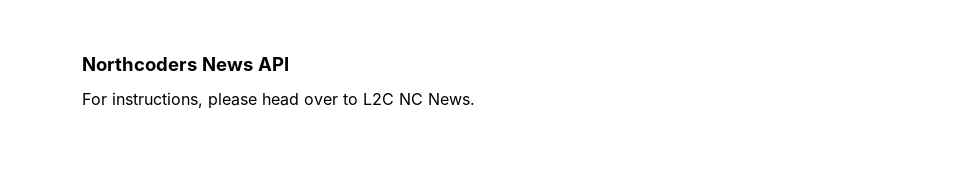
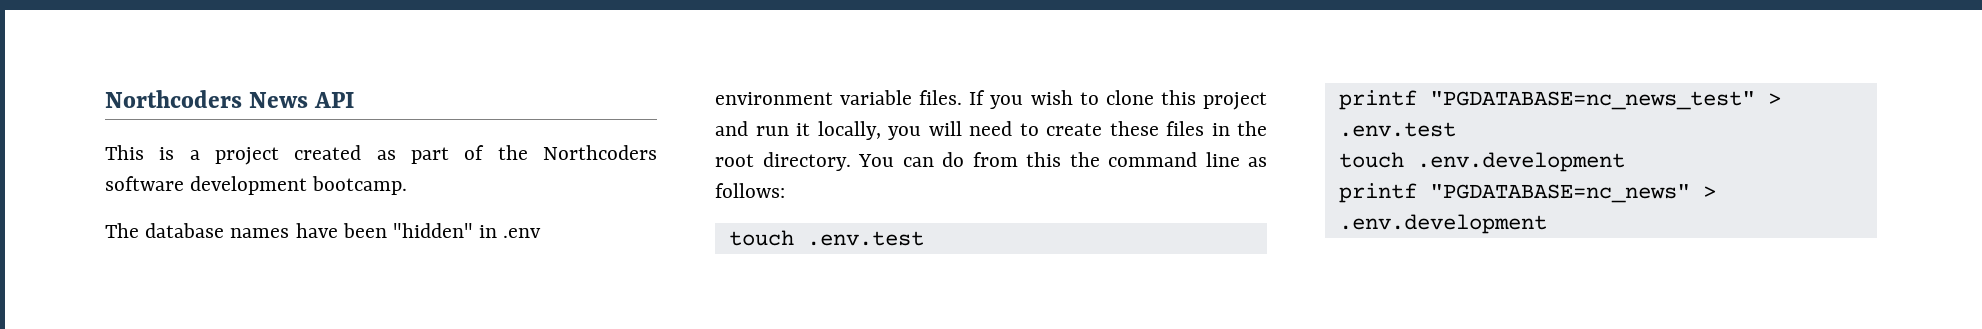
[82,92,475,109] For instructions, please head over to L2C NC News. -> [105,145,657,165] [105,176,408,195] [105,223,542,238] [715,90,1267,110] [715,121,1267,140] [715,152,1267,171] [715,183,785,198] [728,230,924,246] [1338,90,1781,110] [1338,122,1456,137] [1338,152,1625,172] [1338,183,1716,203] [1338,214,1547,234] This is a project created as part of the Northcoders software development bootcamp. // The database names have been "hidden" in .env environment variable files. If you wish to clone this project and run it locally, you will need to create these files in the root directory. You can do from this the command line as follows: // touch .env.test // printf "PGDATABASE=nc_news_test" > .env.test // touch .env.development // printf "PGDATABASE=nc_news" > .env.development

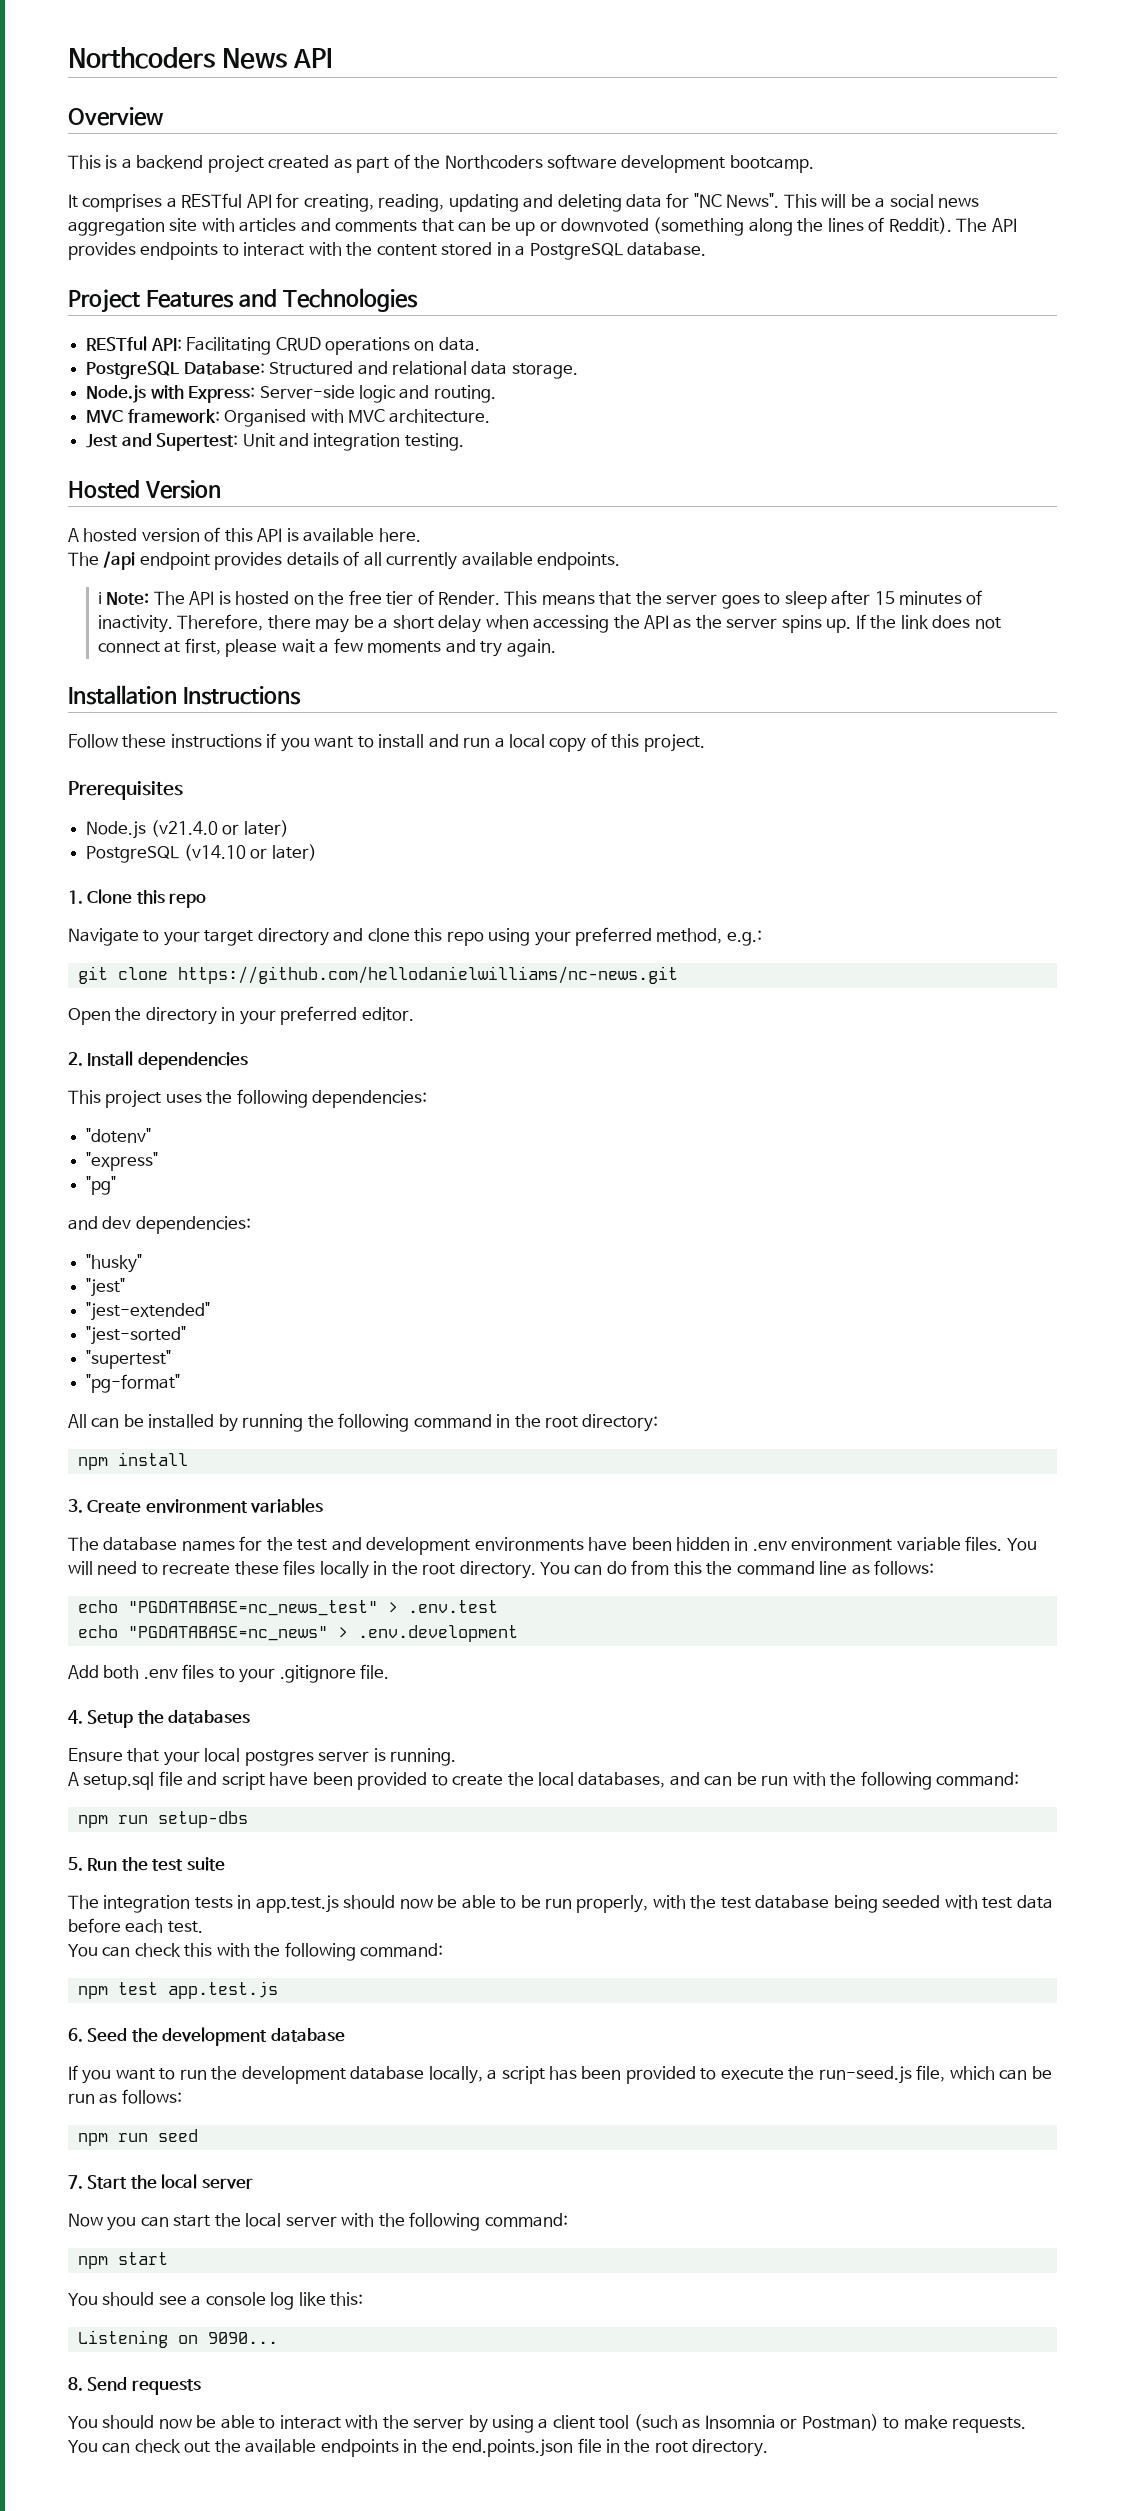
(355, 100) none -> [68,107,164,126] // Overview
(200, 155) none -> [136,155,204,169] backend
[105,223,474,238] The database names have been "hidden" -> [68,193,980,212] [68,217,1017,236] [68,242,707,260] [68,288,418,313] [86,336,480,355] [86,361,578,379] [86,385,496,403] [86,409,491,427] [86,433,464,451] [68,480,221,499] [68,527,421,542] [68,551,621,570] [97,590,983,609] [97,614,1001,633] [97,638,556,657] [68,685,301,705] [68,733,705,752] [68,781,183,800] [86,820,289,839] [86,844,317,863] [68,889,207,908] [68,927,762,946] [77,966,678,984] [68,1006,414,1025] [68,1051,248,1070] [68,1089,428,1108] [86,1128,152,1143] [86,1152,159,1171] [86,1176,117,1195] [68,1216,251,1234] [86,1254,143,1273] [86,1278,126,1297] [86,1302,211,1321] [86,1326,187,1345] [86,1350,172,1369] [86,1374,181,1393] [68,1413,659,1432] [77,1452,188,1470] [68,1498,324,1513] [68,1536,730,1555] It comprises a RESTful API for creating, reading, updating and deleting data for "NC News". This will be a social news aggregation site with articles and comments that can be up or downvoted (something along the lines of Reddit). The API provides endpoints to interact with the content stored in a PostgreSQL database. // Project Features and Technologies // RESTful API: Facilitating CRUD operations on data. // PostgreSQL Database: Structured and relational data storage. // Node.js with Express: Server-side logic and routing. // MVC framework: Organised with MVC architecture. // Jest and Supertest: Unit and integration testing. // Hosted Version // A hosted version of this API is available here. // The /api endpoint provides details of all currently available endpoints. // ℹ Note: The API is hosted on the free tier of Render. This means that the server goes to sleep after 15 minutes of inactivity. Therefore, there may be a short delay when accessing the API as the server spins up. If the link does not connect at first, please wait a few moments and try again. // Installation Instructions // Follow these instructions if you want to install and run a local copy of this project. // Prerequisites // Node.js (v21.4.0 or later) // PostgreSQL (v14.10 or later) // 1. Clone this repo // Navigate to your target directory and clone this repo using your preferred method, e.g.: // git clone https://github.com/hellodanielwilliams/nc-news.git // Open the directory in your preferred editor. // 2. Install dependencies // This project uses the following dependencies: // "dotenv" // "express" // "pg" // and dev dependencies: // "husky" // "jest" // "jest-extended" // "jest-sorted" // "supertest" // "pg-format" // All can be installed by running the following command in the root directory: // npm install // 3. Create environment variables // The database names for the test and development environments have been hidden
[969,90,1267,110] [715,121,921,140] If you wish to clone this project and run it locally, you -> [1006,1538,1037,1551] You
[1046,123,1102,136] create -> [162,1563,231,1575] recreate
(1204, 128) none -> [319,1561,369,1579] locally
[728,230,924,246] [1338,90,1417,110] touch .env.test // printf -> [77,1600,118,1613] echo
[1338,152,1625,172] [1338,183,1417,203] touch .env.development // printf -> [77,1625,118,1638] echo
(1547, 224) none -> [68,1664,390,1683] [68,1710,251,1728] [68,1748,457,1766] [68,1771,1020,1790] [77,1811,248,1828] [68,1857,225,1871] [68,1895,1053,1913] [68,1918,203,1933] [68,1942,444,1961] [77,1981,278,1999] [68,2027,345,2046] [68,2065,1052,2084] [68,2089,182,2104] [77,2129,198,2146] [68,2174,253,2189] [68,2212,568,2231] [77,2252,168,2269] [68,2292,364,2310] [77,2330,278,2348] [68,2377,201,2395] [68,2414,1026,2433] [68,2438,769,2457] // Add both .env files to your .gitignore file. // 4. Setup the databases // Ensure that your local postgres server is running. // A setup.sql file and script have been provided to create the local databases, and can be run with the following command: // npm run setup-dbs // 5. Run the test suite // The integration tests in app.test.js should now be able to be run properly, with the test database being seeded with test data before each test. // You can check this with the following command: // npm test app.test.js // 6. Seed the development database // If you want to run the development database locally, a script has been provided to execute the run-seed.js file, which can be run as follows: // npm run seed // 7. Start the local server // Now you can start the local server with the following command: // npm start // You should see a console log like this: // Listening on 9090... // 8. Send requests // You should now be able to interact with the server by using a client tool (such as Insomnia or Postman) to make requests. You can check out the available endpoints in the end.points.json file in the root directory.

